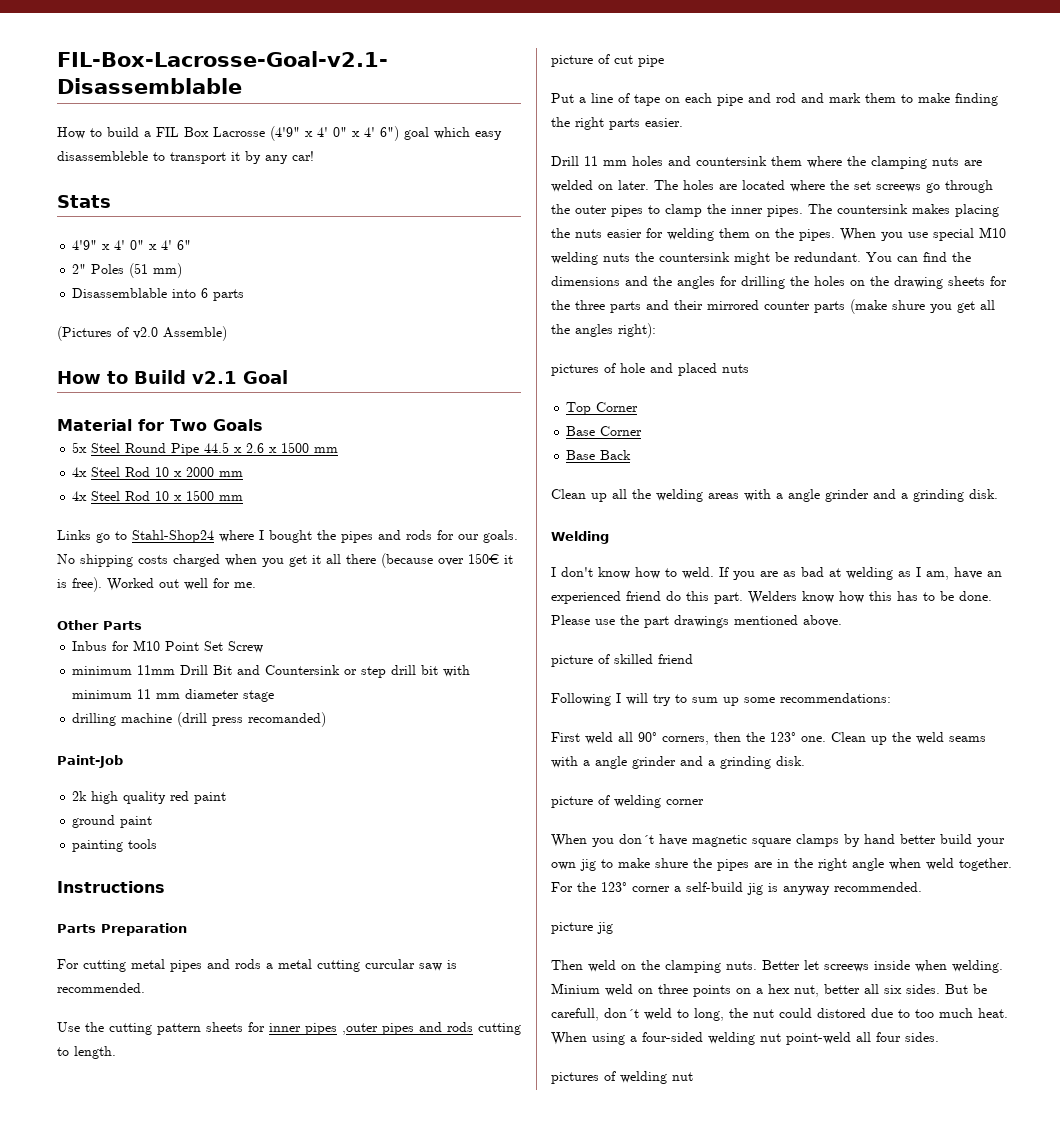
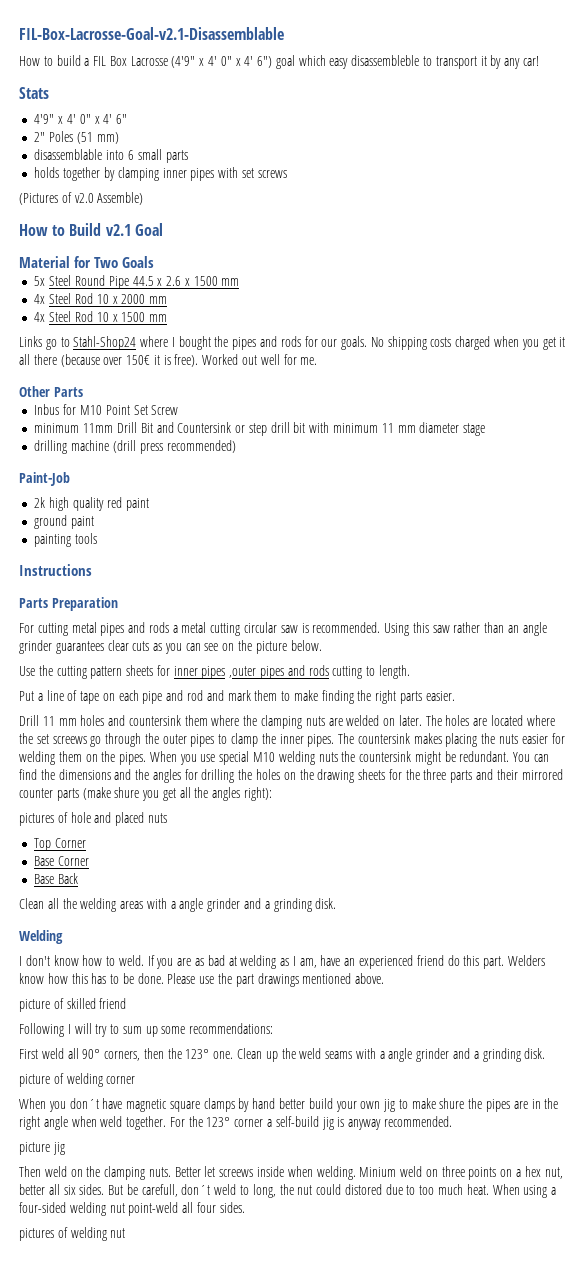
[72,288,168,298] Disassemblable -> [34,149,103,160] disassemblable
[213,289,245,301] parts -> [137,149,188,163] [34,167,287,181] small parts // holds together by clamping inner pipes with set screws
[248,712,327,727] recomanded) -> [166,440,236,453] recommended)
[365,959,415,969] curcular -> [244,622,278,633] circular
(145, 988) none -> [384,622,547,636] [19,640,322,654] Using this saw rather than an angle grinder guarantees clear cuts as you can see on the picture below.
[551,54,664,67] // picture of cut pipe -> (410, 672) none
[591,493,607,502] up -> (44, 903) none

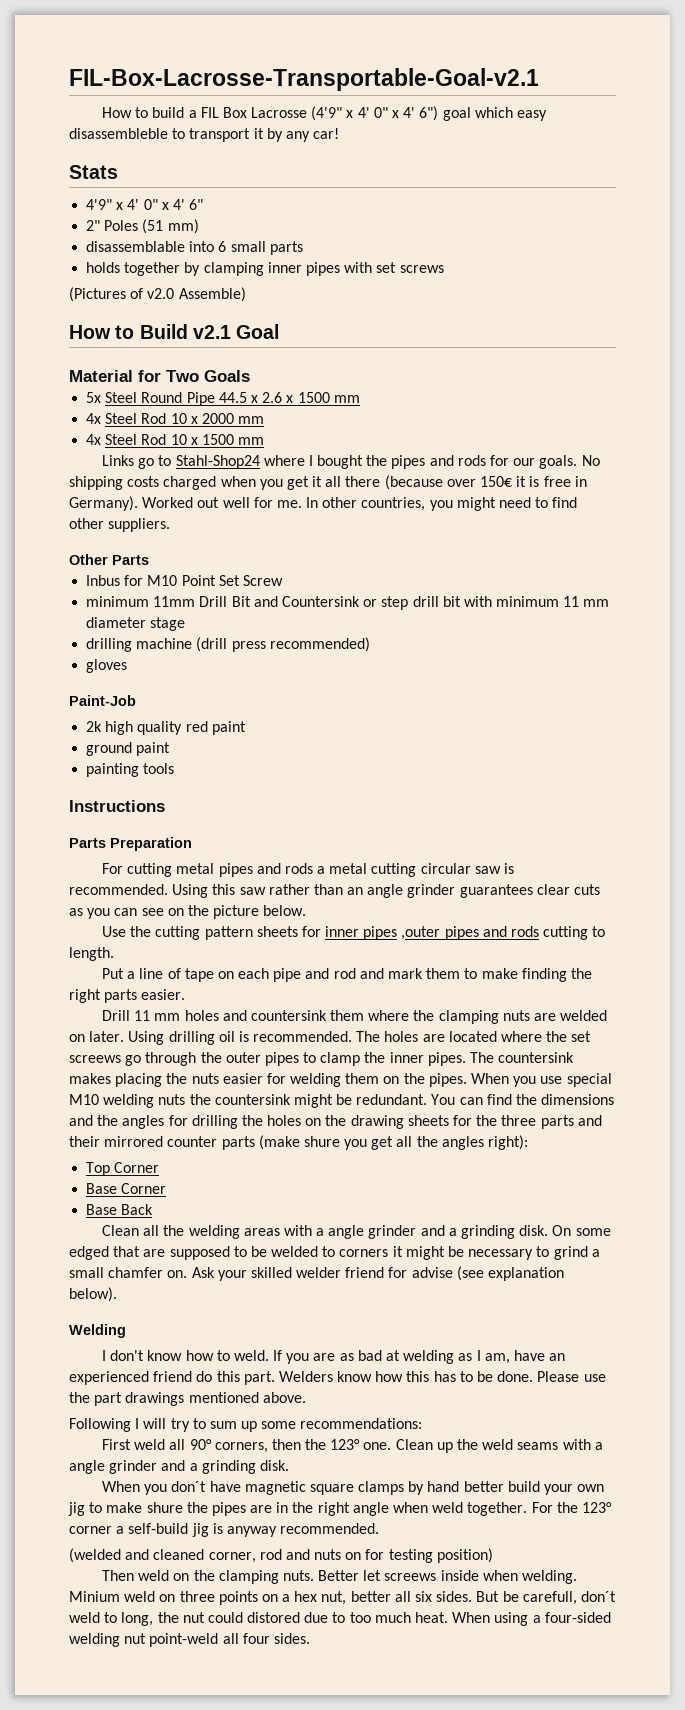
[19,27,284,40] FIL-Box-Lacrosse-Goal-v2.1-Disassemblable -> [69,68,539,91] FIL-Box-Lacrosse-Transportable-Goal-v2.1
[174,354,199,367] free). -> [543,476,587,487] [69,496,138,511] free in Germany).
(318, 361) none -> [306,497,578,511] [69,518,171,532] In other countries, you might need to find other suppliers.
(236, 446) none -> [86,659,128,673] // gloves
(422, 720) none -> [128,1031,353,1045] Using drilling oil is recommended.
[19,812,167,826] // pictures of hole and placed nuts -> (529, 1142) none
(337, 903) none -> [552,1225,611,1236] [69,1246,600,1260] [69,1266,565,1281] [69,1287,117,1302] On some edged that are supposed to be welded to corners it might be necessary to grind a small chamfer on. Ask your skilled welder friend for advise (see explanation below).
[19,998,127,1012] // picture of skilled friend -> (306, 1397) none
[19,1073,136,1087] // picture of welding corner -> (289, 1465) none
[19,1142,65,1155] picture jig -> [69,1548,493,1563] (welded and cleaned corner, rod and nuts on for testing position)
[19,1227,126,1241] // pictures of welding nut -> (310, 1638) none

